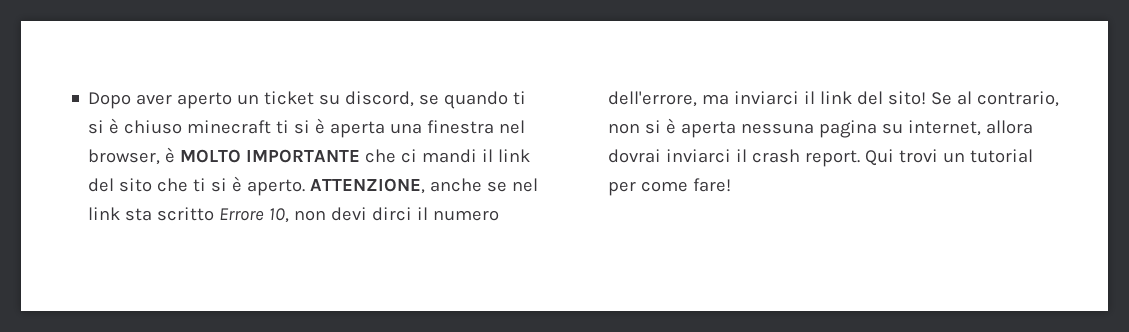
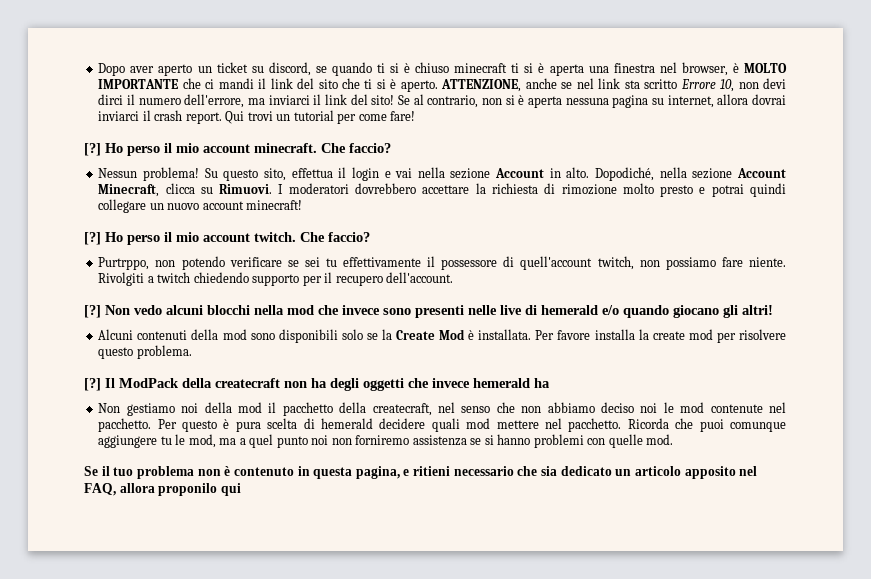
(732, 185) none -> [84,143,391,156] [98,167,786,181] [98,183,787,197] [98,199,303,213] [84,232,370,245] [98,256,787,270] [98,272,454,286] [84,305,773,318] [98,329,786,343] [98,345,192,359] [84,378,550,391] [98,402,787,416] [98,418,786,432] [98,434,674,448] [84,466,758,479] [84,483,241,496] // [?] Ho perso il mio account minecraft. Che faccio? // Nessun problema! Su questo sito, effettua il login e vai nella sezione Account in alto. Dopodiché, nella sezione Account Minecraft, clicca su Rimuovi. I moderatori dovrebbero accettare la richiesta di rimozione molto presto e potrai quindi collegare un nuovo account minecraft! // [?] Ho perso il mio account twitch. Che faccio? // Purtrppo, non potendo verificare se sei tu effettivamente il possessore di quell'account twitch, non possiamo fare niente. Rivolgiti a twitch chiedendo supporto per il recupero dell'account. // [?] Non vedo alcuni blocchi nella mod che invece sono presenti nelle live di hemerald e/o quando giocano gli altri! // Alcuni contenuti della mod sono disponibili solo se la Create Mod è installata. Per favore installa la create mod per risolvere questo problema. // [?] Il ModPack della createcraft non ha degli oggetti che invece hemerald ha // Non gestiamo noi della mod il pacchetto della createcraft, nel senso che non abbiamo deciso noi le mod contenute nel pacchetto. Per questo è pura scelta di hemerald decidere quali mod mettere nel pacchetto. Ricorda che puoi comunque aggiungere tu le mod, ma a quel punto noi non forniremo assistenza se si hanno problemi con quelle mod. // Se il tuo problema non è contenuto in questa pagina, e ritieni necessario che sia dedicato un articolo apposito nel FAQ, allora proponilo qui

